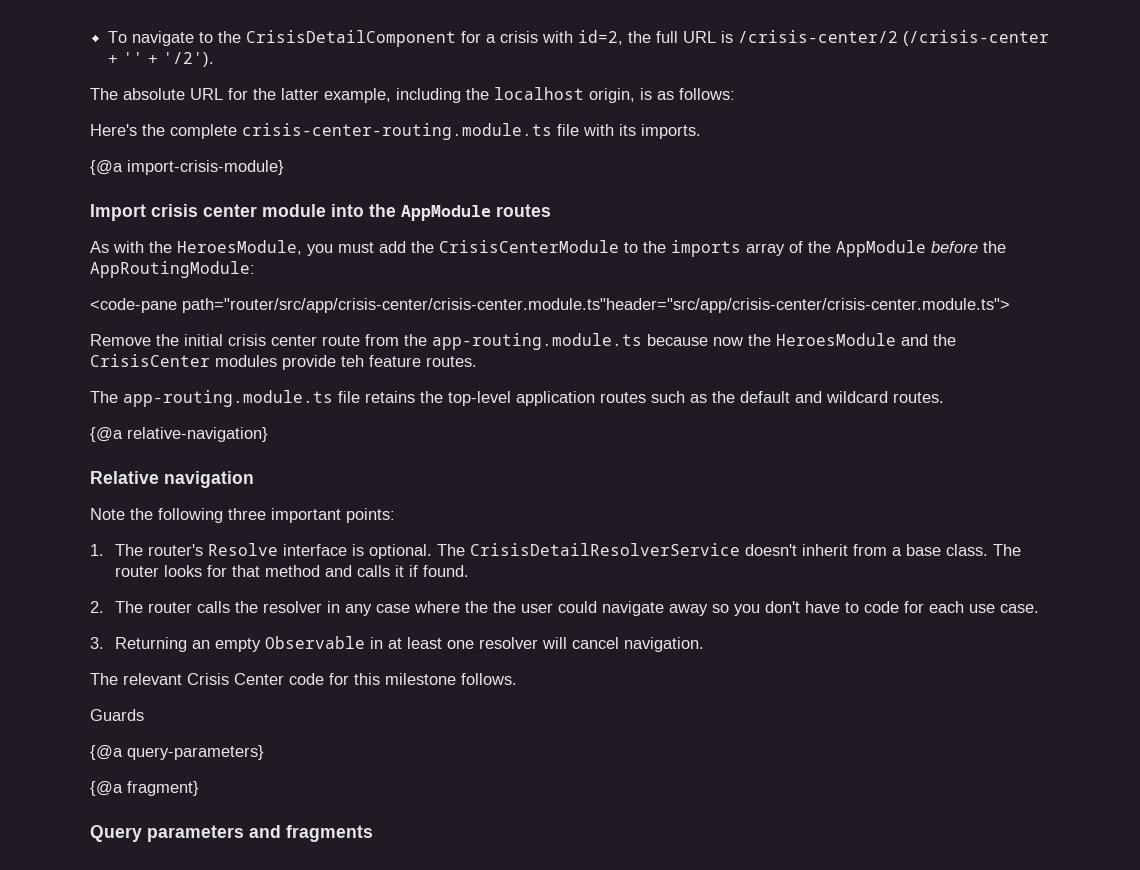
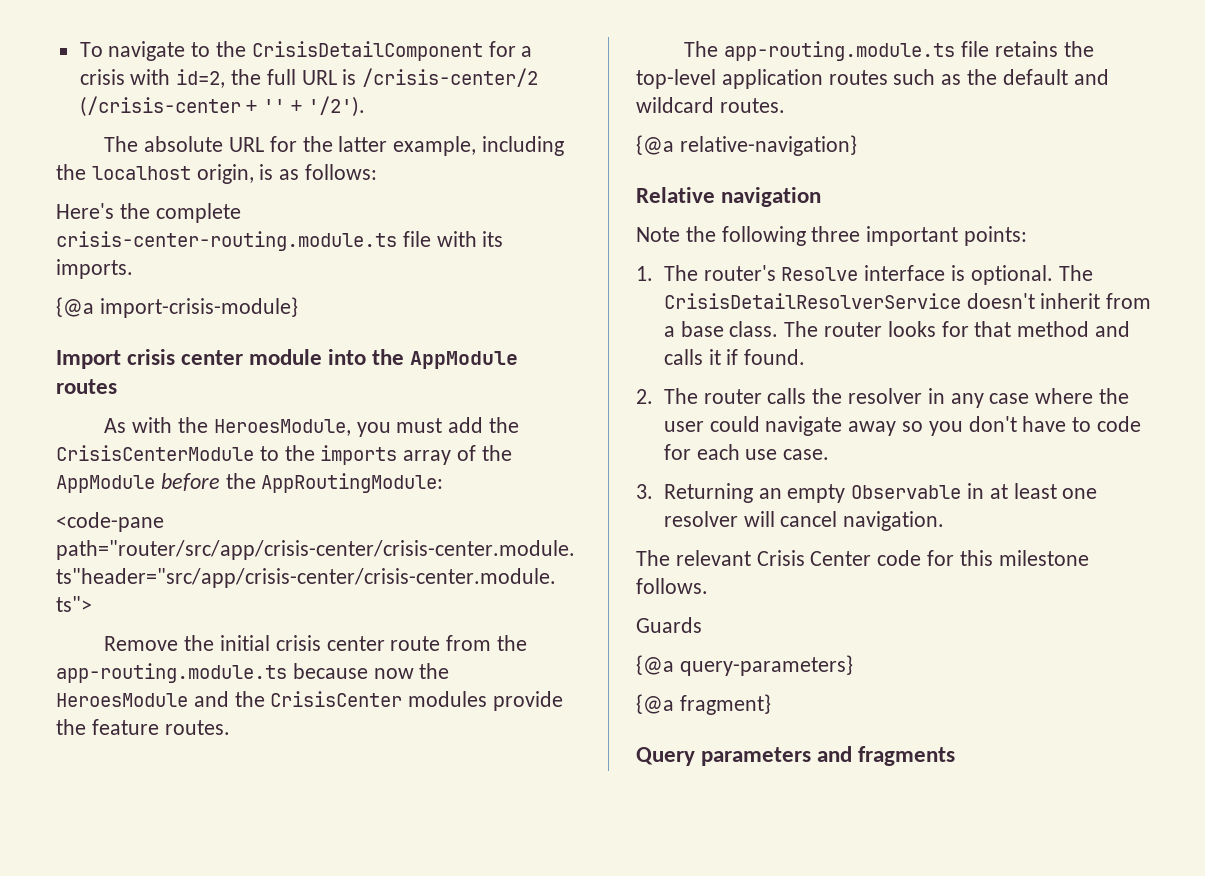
[341,355,364,367] teh -> [56,719,86,735] the
[492,601,516,613] the -> (1129, 396) none

